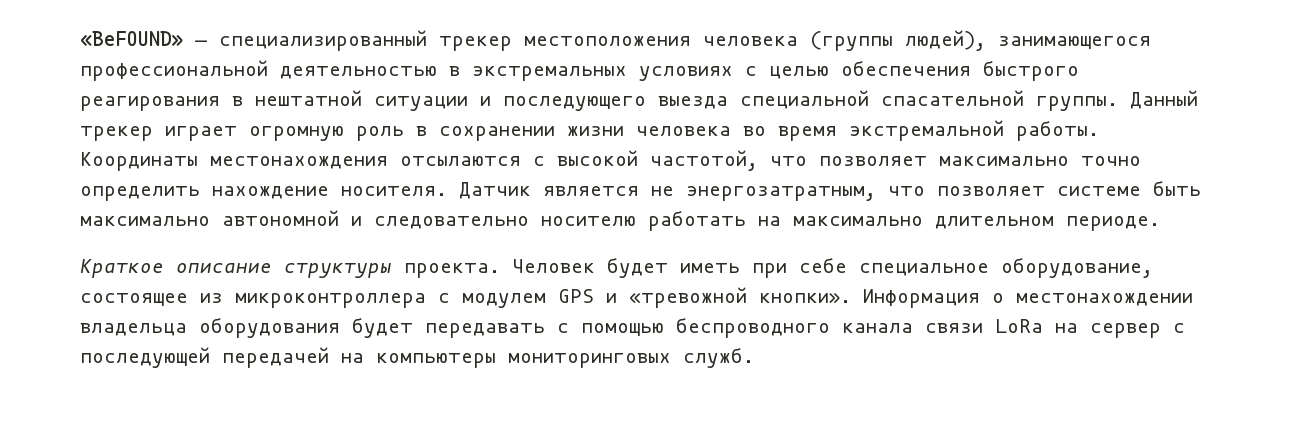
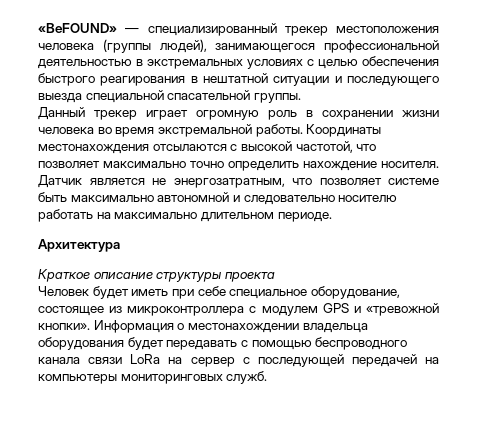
(1118, 103) none -> (301, 98) //
(1160, 223) none -> [38,239,120,252] // Архитектура
[404,263,500,278] проекта. -> [224,272,275,282] проекта //

